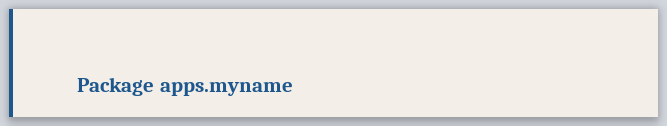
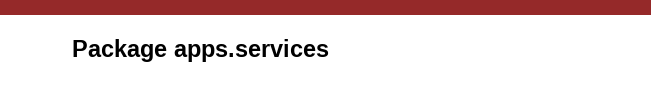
[159,82,293,96] apps.myname -> [174,39,329,62] apps.services

